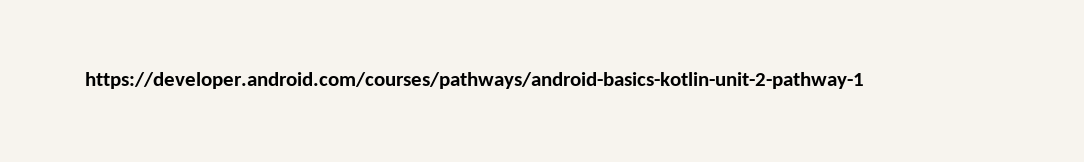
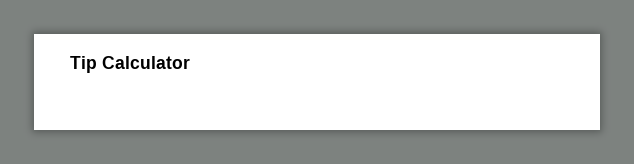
[85,72,864,89] https://developer.android.com/courses/pathways/android-basics-kotlin-unit-2-pathway-1 -> [70,56,190,73] Tip Calculator

